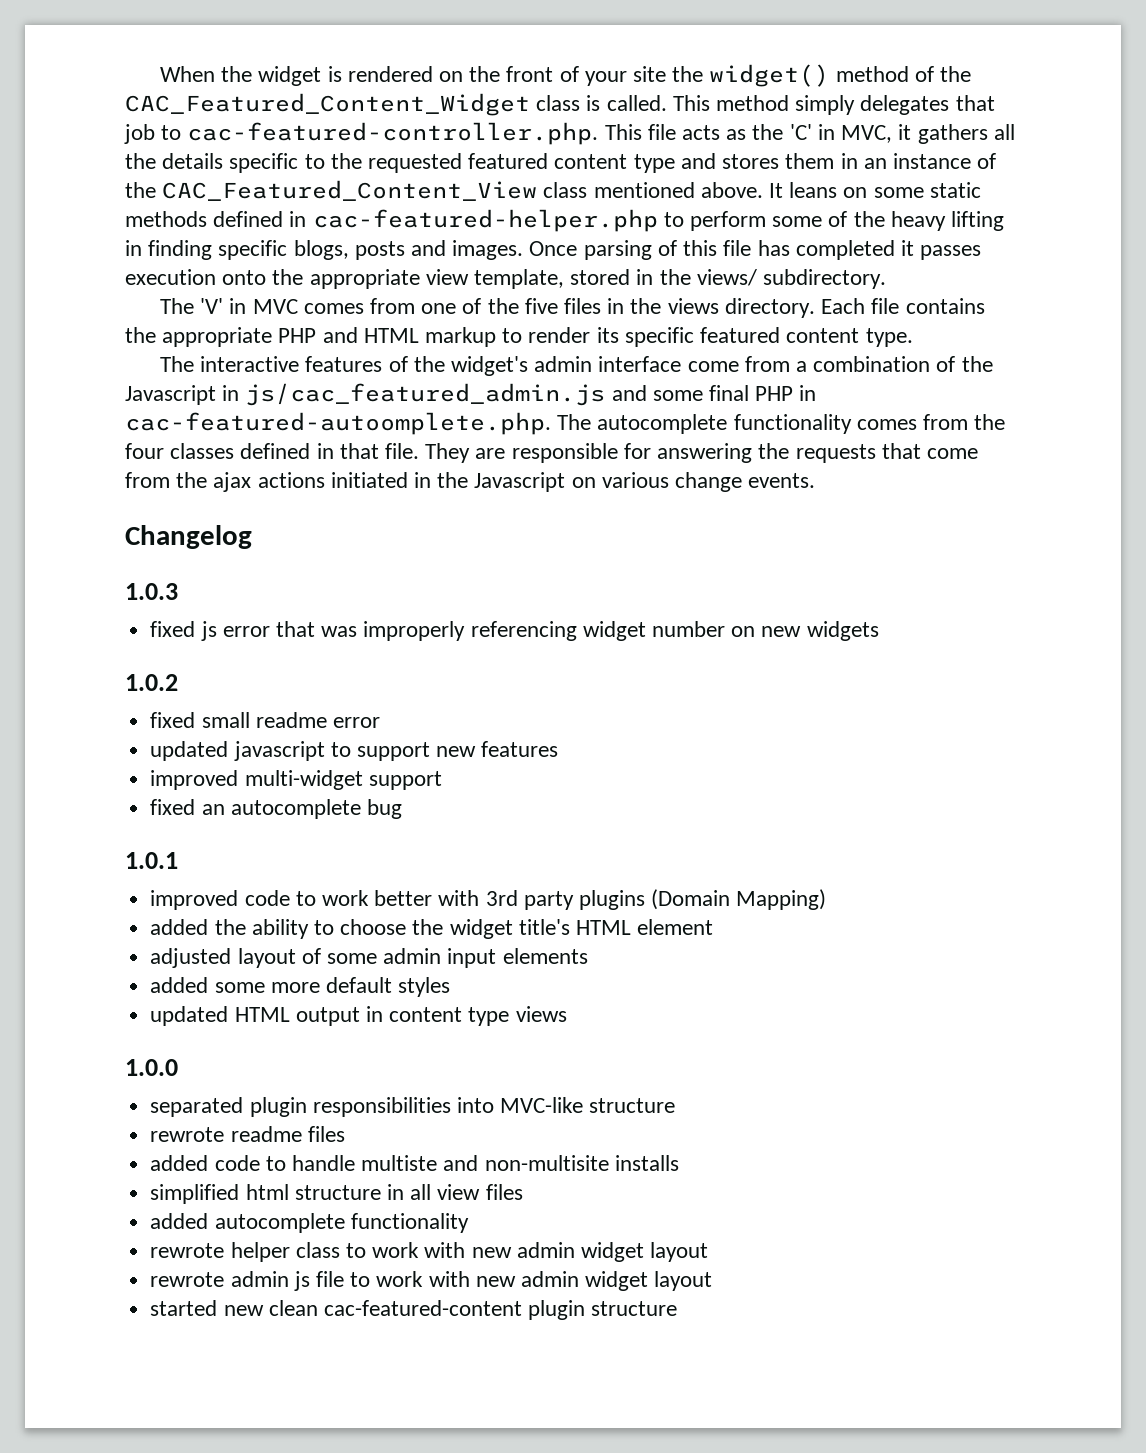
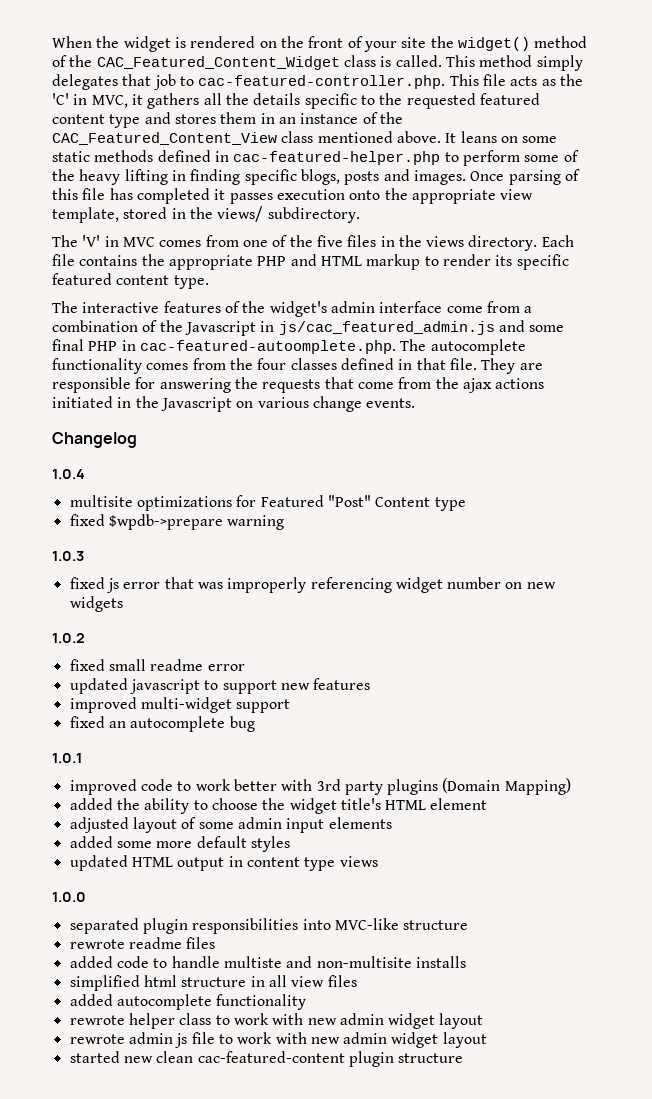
(252, 537) none -> [52,469,85,479] [69,495,466,511] [69,514,285,530] // 1.0.4 // multisite optimizations for Featured "Post" Content type // fixed $wpdb->prepare warning

